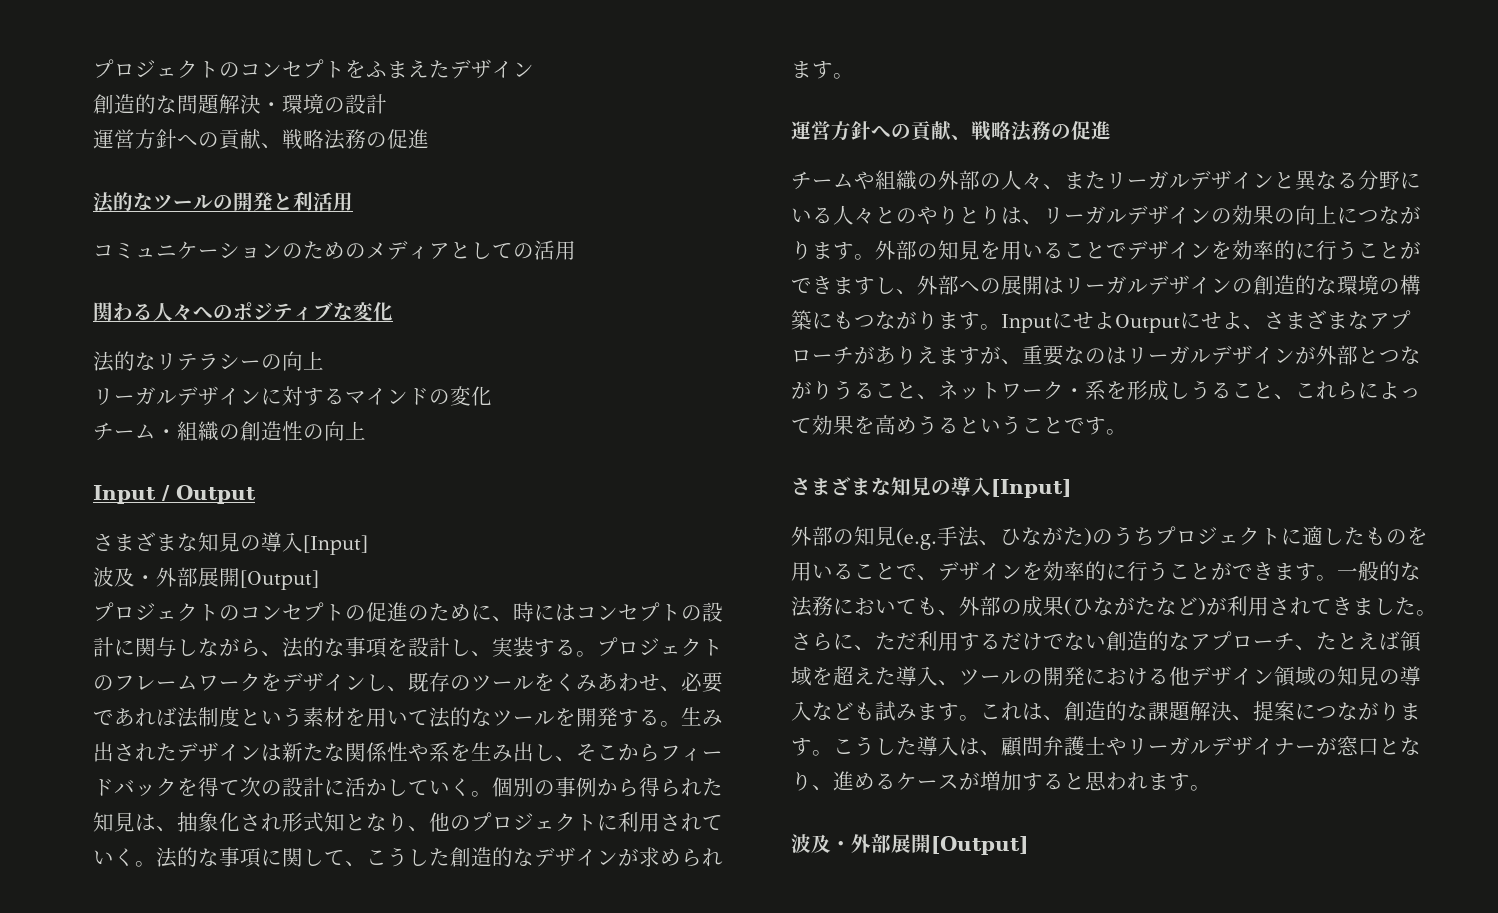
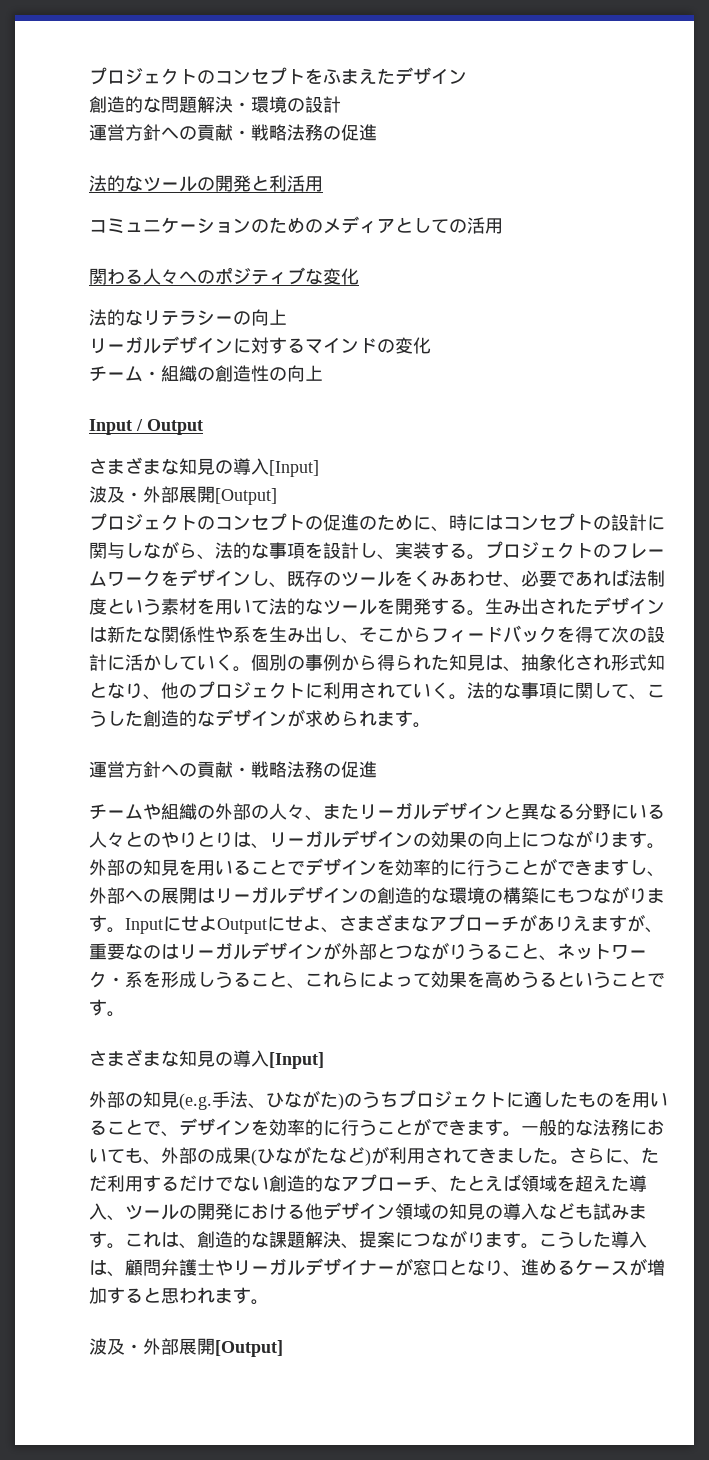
[261,143,282,149] 、 -> [233,130,251,139] ・
[951,134,971,140] 、 -> [233,767,251,776] ・

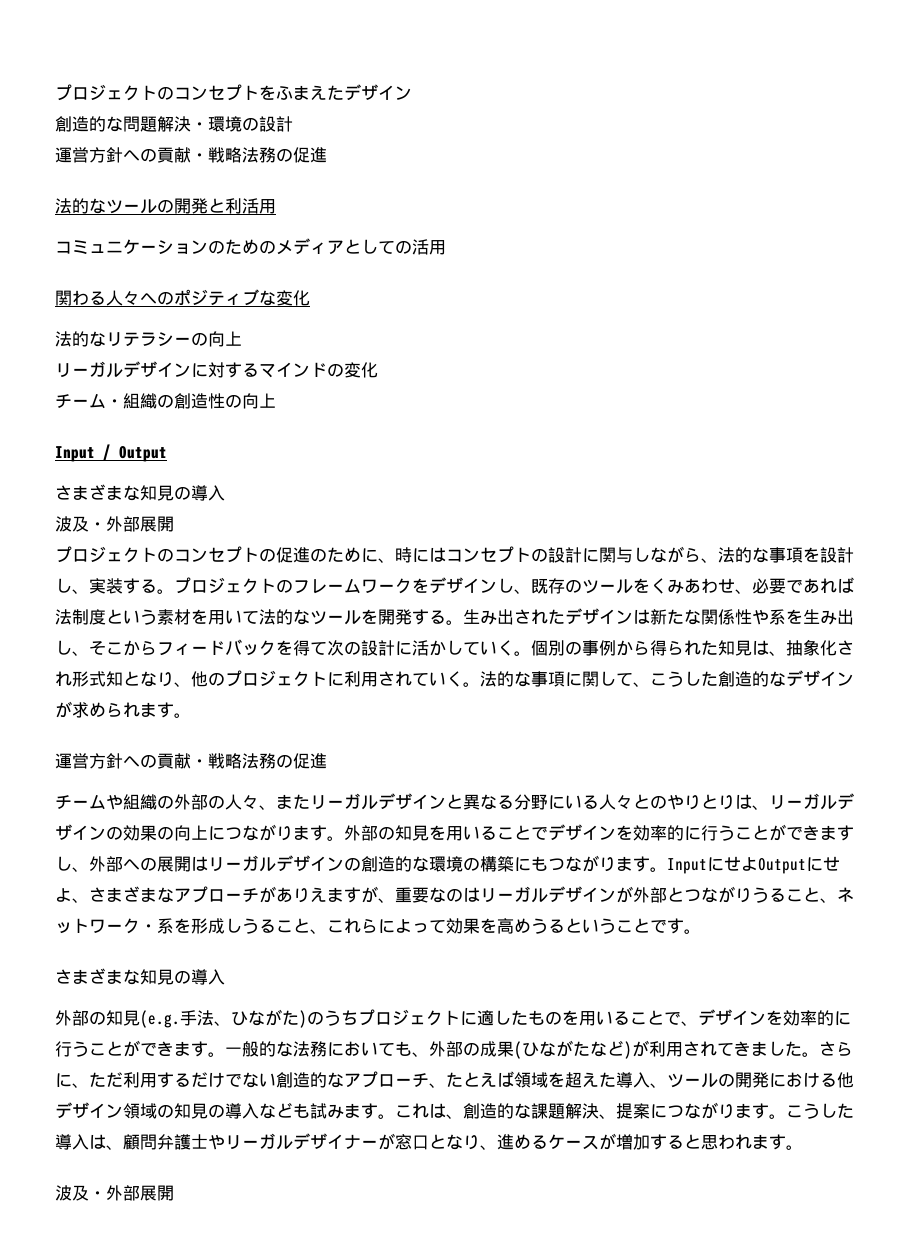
[269,460,319,477] [89,486,277,505] [Input] // 波及・外部展開[Output] -> [55,516,174,532] // 波及・外部展開
[269,1052,324,1069] [Input] -> (225, 977) none
[215,1340,283,1357] [Output] -> (174, 1193) none

